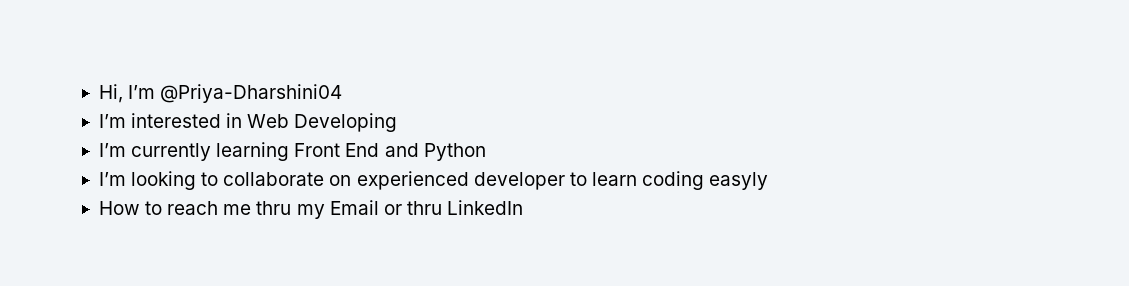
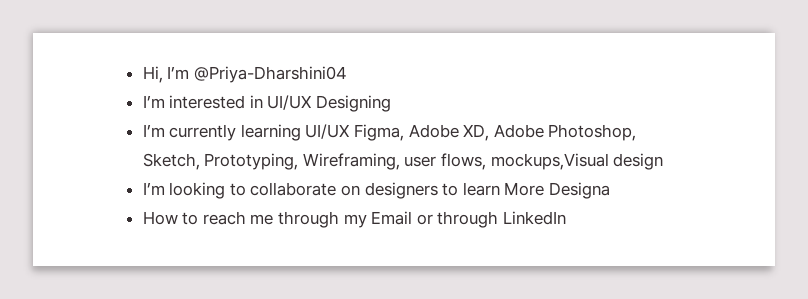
[247,113,398,132] Web Developing -> [267,95,392,112] UI/UX Designing
[294,143,486,161] Front End and Python -> [305,124,637,141] [142,153,664,170] UI/UX Figma, Adobe XD, Adobe Photoshop, Sketch, Prototyping, Wireframing, user flows, mockups,Visual design
[356,171,769,190] experienced developer to learn coding easyly -> [364,182,611,199] designers to learn More Designa
[256,201,292,215] thru -> [278,211,340,228] through
[406,201,442,215] thru -> [437,211,499,228] through

